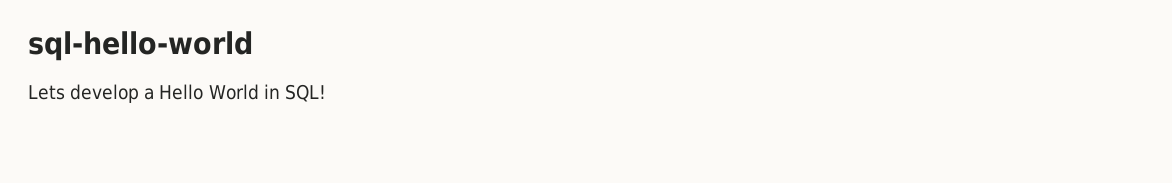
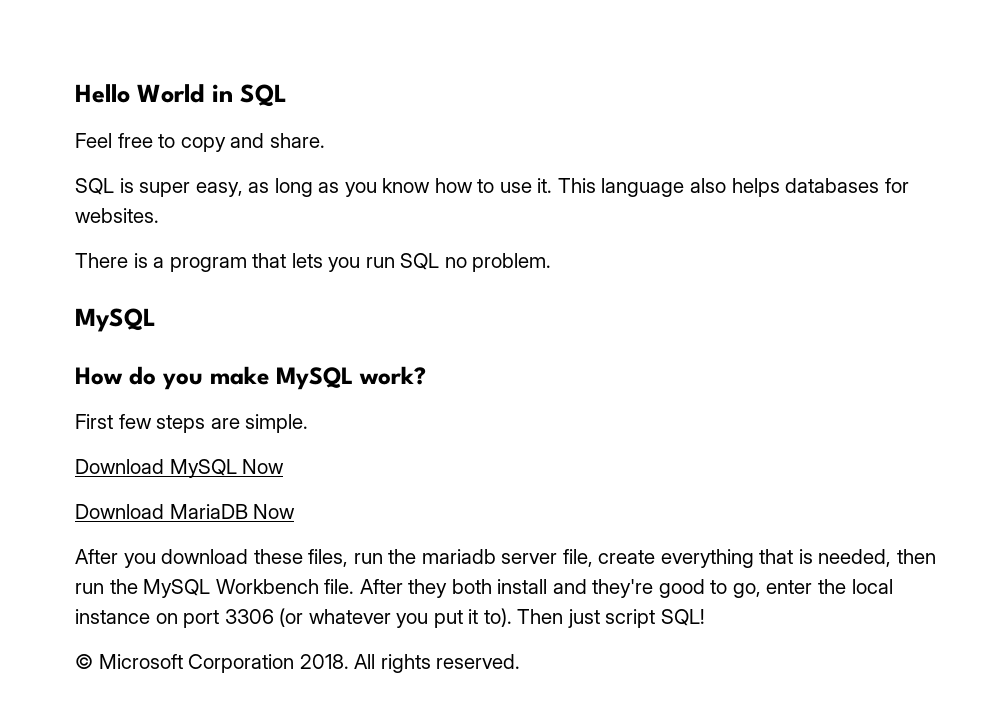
[28,31,253,61] [28,84,326,103] sql-hello-world // Lets develop a Hello World in SQL! -> [75,84,288,107] [75,133,325,152] [75,178,909,197] [75,208,159,223] [75,253,552,272] [75,308,156,332] [75,366,426,390] [75,414,309,433] [75,459,285,478] [75,504,296,519] [75,549,937,568] [75,579,893,598] [75,608,705,628] [75,654,521,673] Hello World in SQL // Feel free to copy and share. // SQL is super easy, as long as you know how to use it. This language also helps databases for websites. // There is a program that lets you run SQL no problem. // MySQL // How do you make MySQL work? // First few steps are simple. // Download MySQL Now // Download MariaDB Now // After you download these files, run the mariadb server file, create everything that is needed, then run the MySQL Workbench file. After they both install and they're good to go, enter the local instance on port 3306 (or whatever you put it to). Then just script SQL! // © Microsoft Corporation 2018. All rights reserved.

